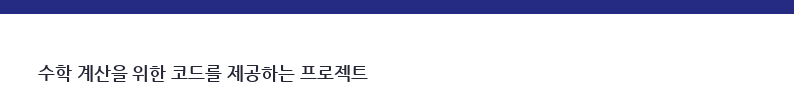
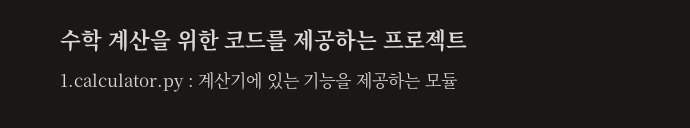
(368, 73) none -> [60,71,458,92] // 1.calculator.py : 계산기에 있는 기능을 제공하는 모듈

